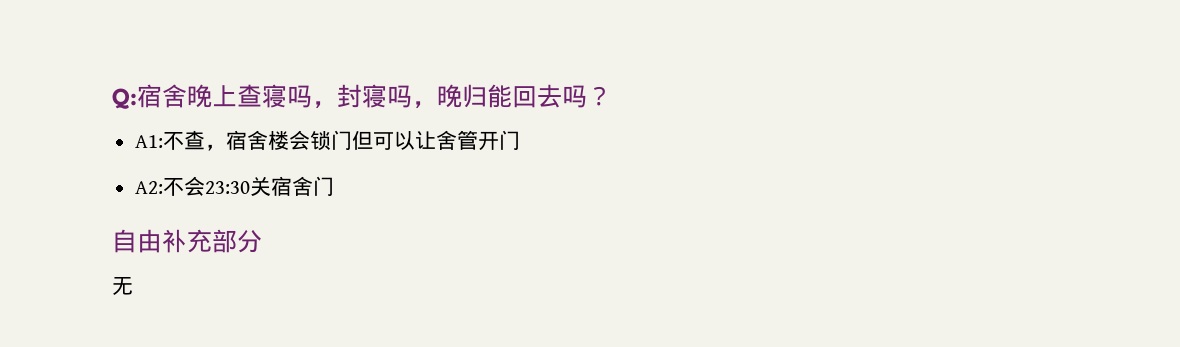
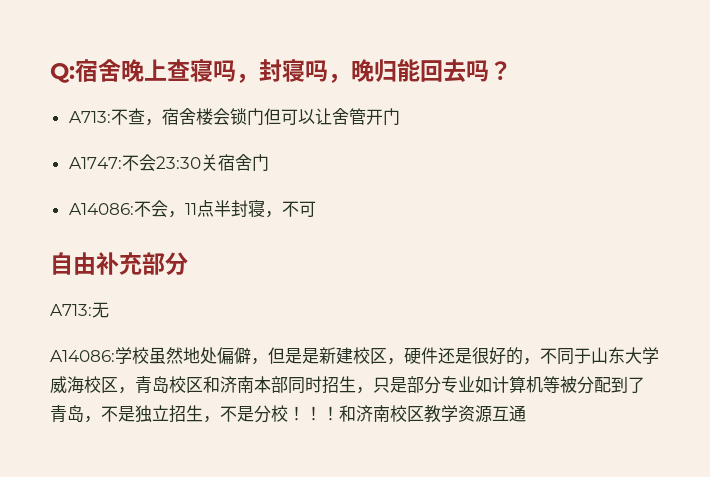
[135,135,164,148] A1: -> [68,111,111,123] A713:
[135,181,164,194] A2: -> [68,157,122,169] A1747:
(335, 186) none -> [68,200,316,218] // A14086:不会，11点半封寝，不可
(262, 241) none -> [50,304,92,316] A713:
(133, 286) none -> [50,347,659,365] [50,376,645,394] [50,405,526,423] // A14086:学校虽然地处偏僻，但是是新建校区，硬件还是很好的，不同于山东大学威海校区，青岛校区和济南本部同时招生，只是部分专业如计算机等被分配到了青岛，不是独立招生，不是分校！！！和济南校区教学资源互通

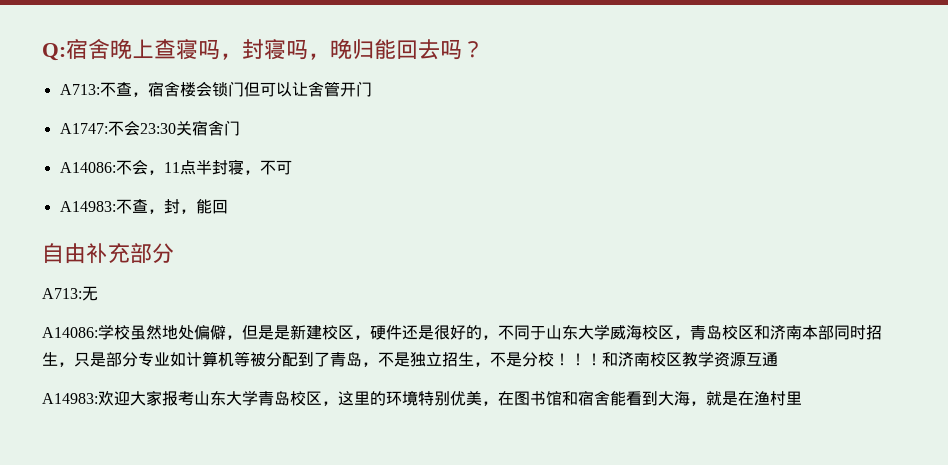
(316, 209) none -> [59,199,228,214] // A14983:不查，封，能回
(526, 413) none -> [42,390,802,406] // A14983:欢迎大家报考山东大学青岛校区，这里的环境特别优美，在图书馆和宿舍能看到大海，就是在渔村里

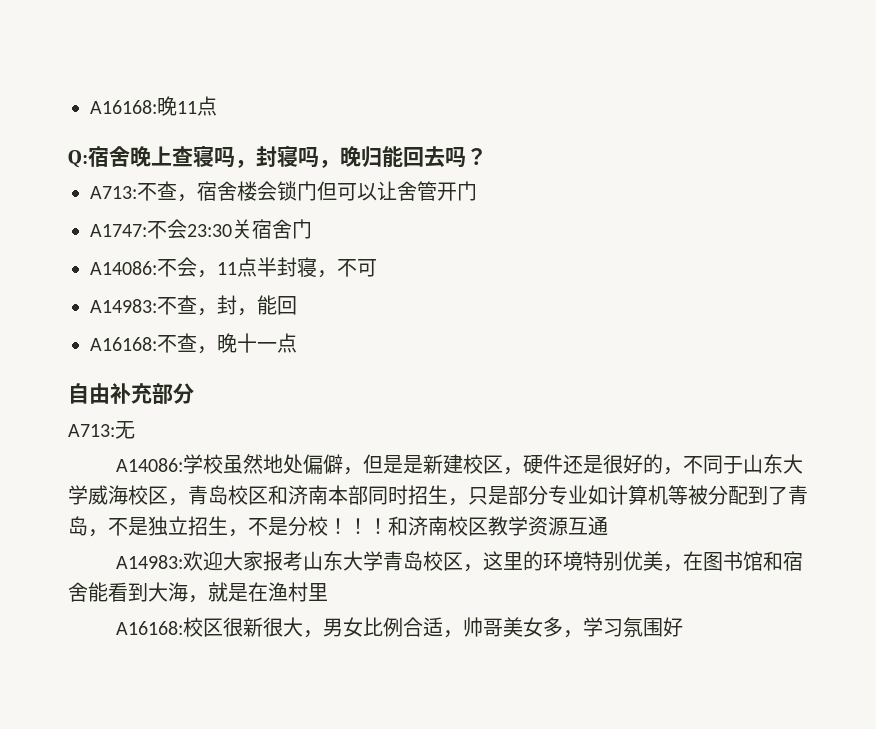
(42, 52) none -> [90,96,217,116] A16168:晚11点 //
(228, 206) none -> [90,333,297,354] // A16168:不查，晚十一点
(802, 398) none -> [116,617,684,638] // A16168:校区很新很大，男女比例合适，帅哥美女多，学习氛围好

